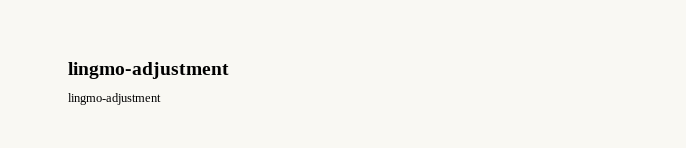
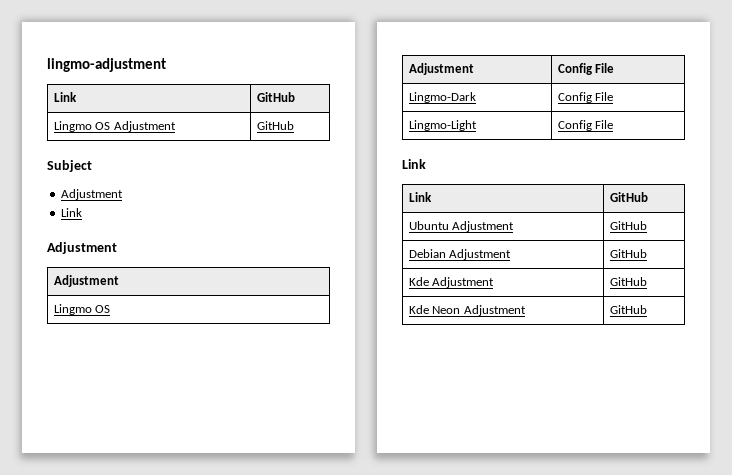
[68,62,229,79] [68,93,161,105] lingmo-adjustment // lingmo-adjustment -> [47,58,166,72] [54,92,78,102] [257,92,296,102] [54,121,176,132] [257,121,295,130] [47,160,92,172] [60,189,123,200] [60,208,82,217] [47,242,117,254] [54,275,120,287] [54,304,111,315] [409,63,475,75] [558,63,615,75] [409,92,477,103] [558,92,614,103] [409,120,478,131] [558,120,614,131] [402,159,426,169] [409,192,433,202] [610,192,649,202] [409,221,515,232] [610,221,648,230] [409,249,512,260] [610,249,648,258] [409,277,495,288] [610,277,648,286] [409,305,526,316] [610,305,648,314] lingmo-adjustment // Link | GitHub // Lingmo OS Adjustment | GitHub // Subject // Adjustment // Link // Adjustment // Adjustment // Lingmo OS // Adjustment | Config File // Lingmo-Dark | Config File // Lingmo-Light | Config File // Link // Link | GitHub // Ubuntu Adjustment | GitHub // Debian Adjustment | GitHub // Kde Adjustment | GitHub // Kde Neon Adjustment | GitHub

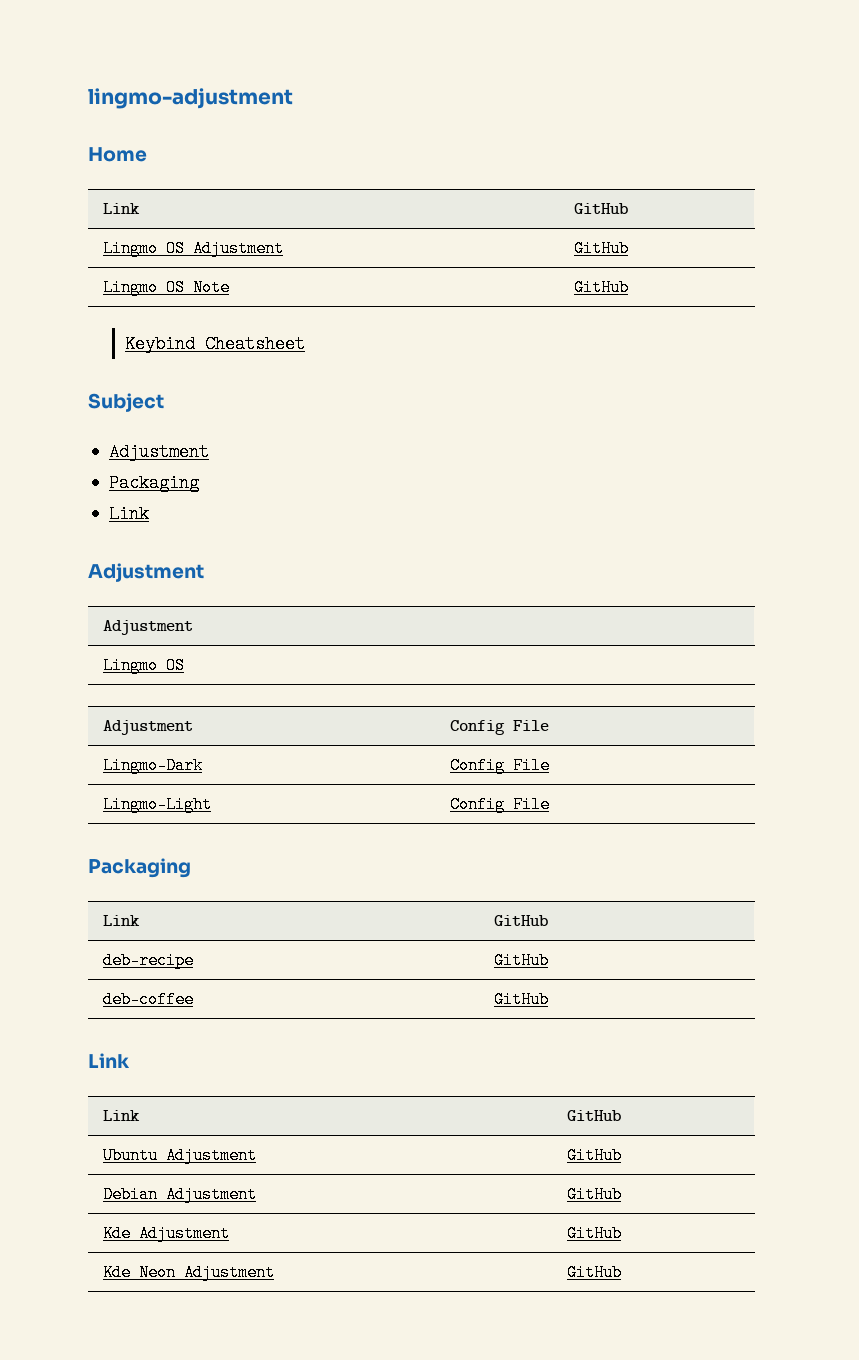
(166, 65) none -> [88,147,147,162] // Home
(295, 125) none -> [102,279,230,296] [573,279,629,296] [125,335,306,353] // Lingmo OS Note | GitHub // Keybind Cheatsheet
(123, 194) none -> [109,474,200,492] // Packaging
(614, 124) none -> [88,858,191,878] [102,915,140,926] [493,915,548,926] [102,952,194,969] [493,952,549,969] [102,991,194,1008] [493,991,549,1008] // Packaging // Link | GitHub // deb-recipe | GitHub // deb-coffee | GitHub

